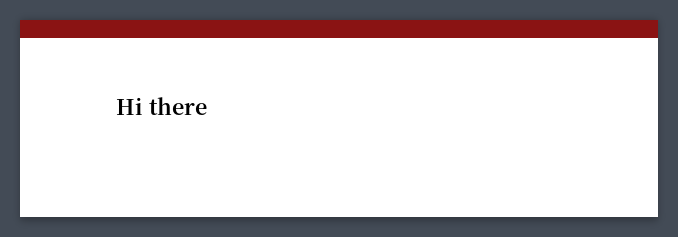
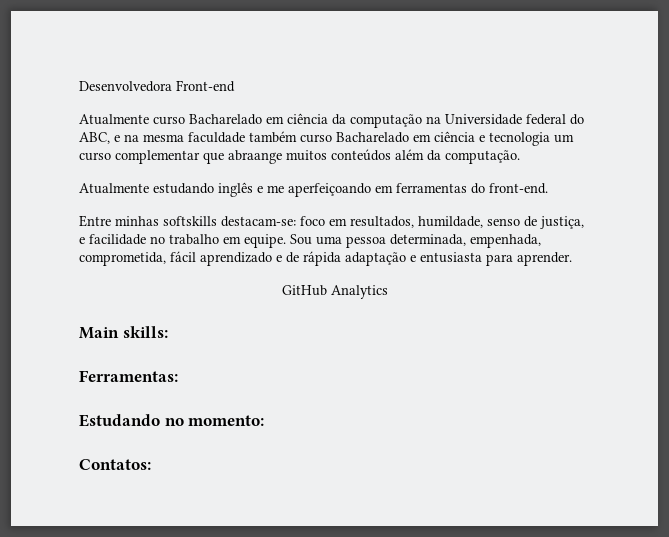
[116,97,207,115] Hi there -> [79,80,235,92] [79,113,584,128] [79,131,574,146] [79,149,520,164] [79,182,548,197] [79,215,584,229] [79,234,541,248] [79,251,572,266] [281,285,388,299] [79,326,168,339] [79,370,178,382] [79,414,265,427] [79,459,151,470] Desenvolvedora Front-end // Atualmente curso Bacharelado em ciência da computação na Universidade federal do ABC, e na mesma faculdade também curso Bacharelado em ciência e tecnologia um curso complementar que abraange muitos conteúdos além da computação. // Atualmente estudando inglês e me aperfeiçoando em ferramentas do front-end. // Entre minhas softskills destacam-se: foco em resultados, humildade, senso de justiça, e facilidade no trabalho em equipe. Sou uma pessoa determinada, empenhada, comprometida, fácil aprendizado e de rápida adaptação e entusiasta para aprender. // GitHub Analytics // Main skills: // Ferramentas: // Estudando no momento: // Contatos:

